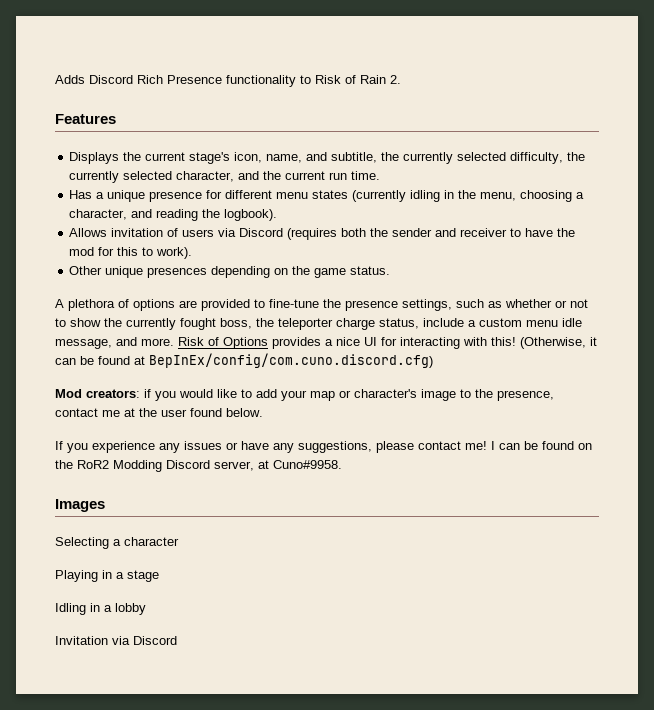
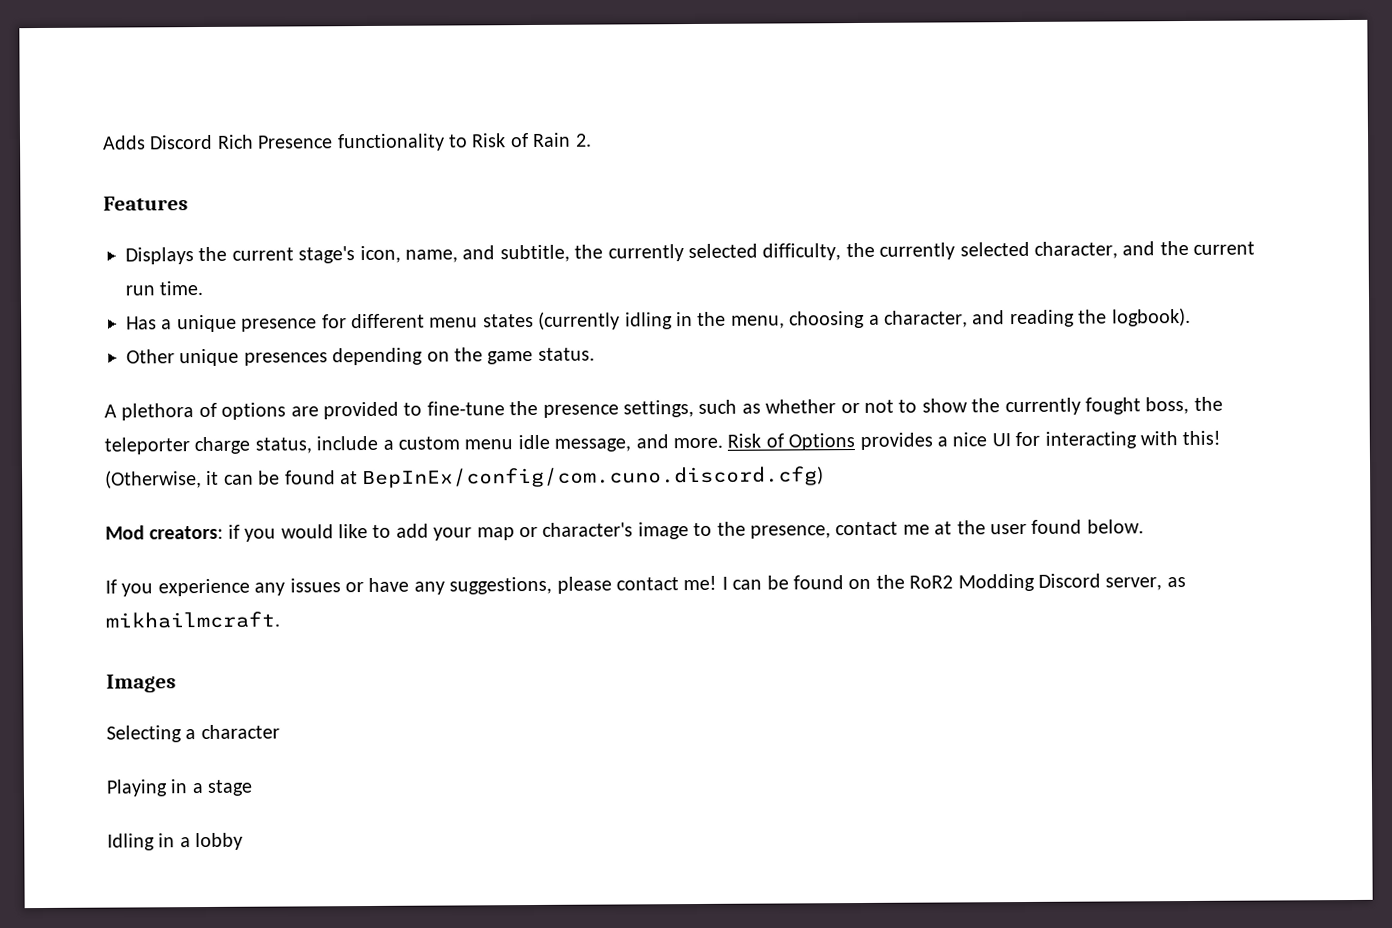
[69,228,576,240] [69,247,193,259] // Allows invitation of users via Discord (requires both the sender and receiver to have the mod for this to work). -> (1191, 317) none
[258,460,342,469] at Cuno#9958. -> [1166,577,1186,588] [105,611,280,629] as mikhailmcraft.
[55,636,177,645] // Invitation via Discord -> (244, 841) none

